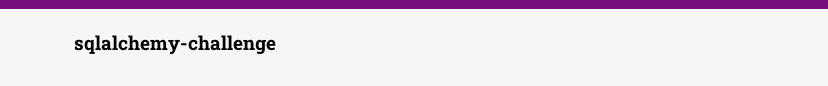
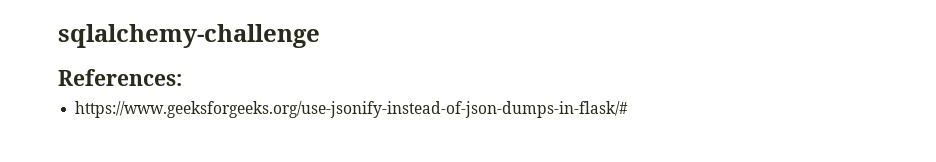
(276, 45) none -> [58,69,182,86] [75,101,629,118] // References: // https://www.geeksforgeeks.org/use-jsonify-instead-of-json-dumps-in-flask/#

